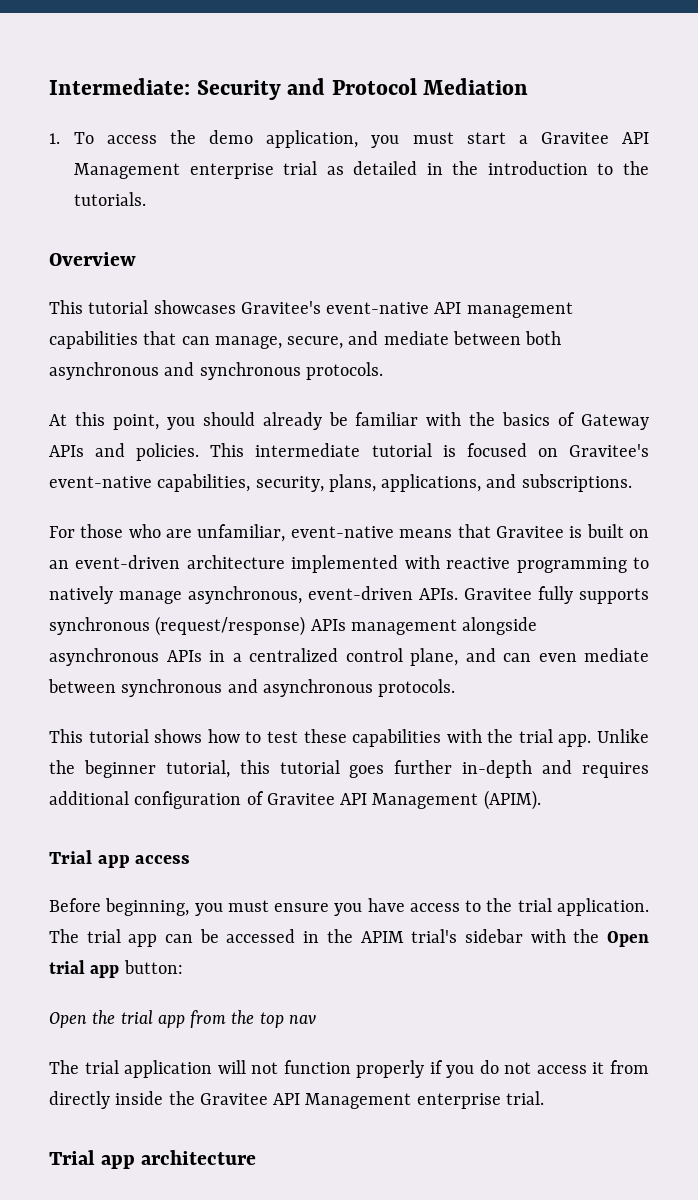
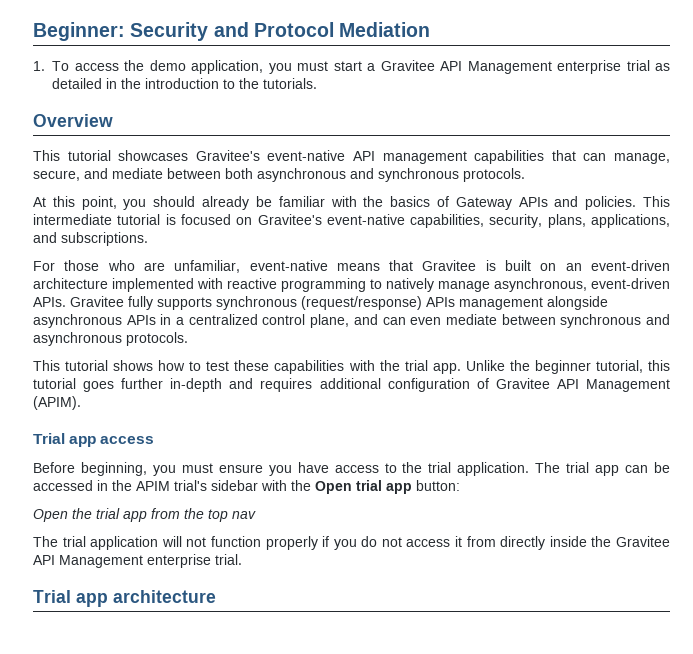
[49,78,190,95] Intermediate: -> [33,22,125,41] Beginner:

